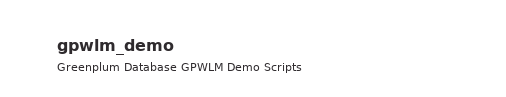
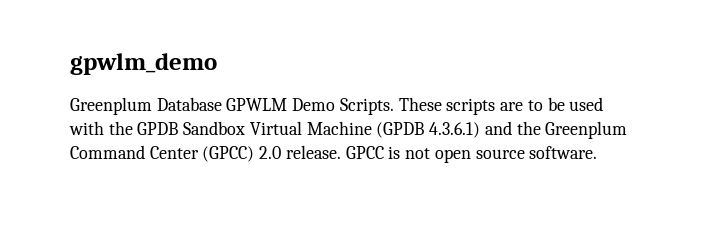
[264,63,302,73] Scripts -> [339,97,604,115] [69,121,628,139] [70,145,598,163] Scripts. These scripts are to be used with the GPDB Sandbox Virtual Machine (GPDB 4.3.6.1) and the Greenplum Command Center (GPCC) 2.0 release. GPCC is not open source software.

